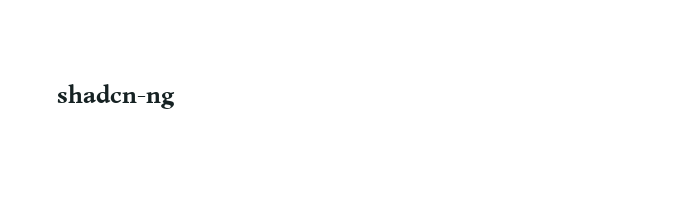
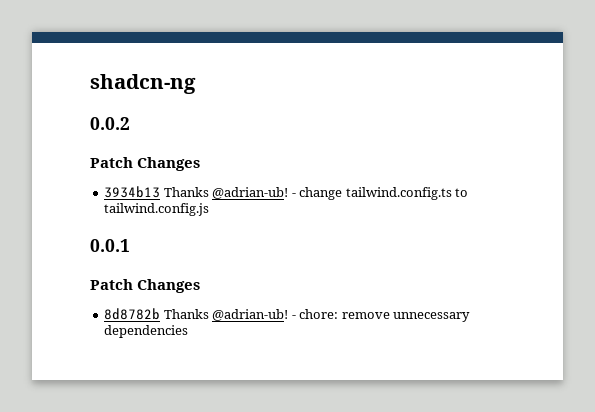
(175, 96) none -> [90,117,130,130] [90,157,201,171] [104,186,469,200] [104,203,210,216] [90,239,130,252] [90,279,201,293] [104,308,471,322] [104,325,189,338] // 0.0.2 // Patch Changes // 3934b13 Thanks @adrian-ub! - change tailwind.config.ts to tailwind.config.js // 0.0.1 // Patch Changes // 8d8782b Thanks @adrian-ub! - chore: remove unnecessary dependencies

